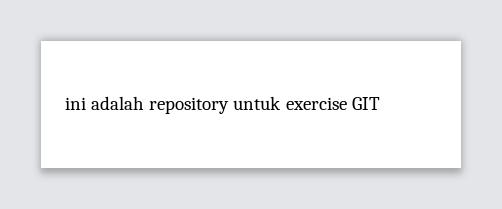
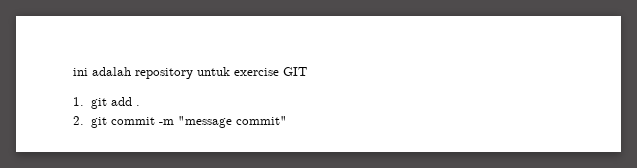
(380, 103) none -> [73,97,140,109] [73,116,287,128] // 1. git add . // 2. git commit -m "message commit"

